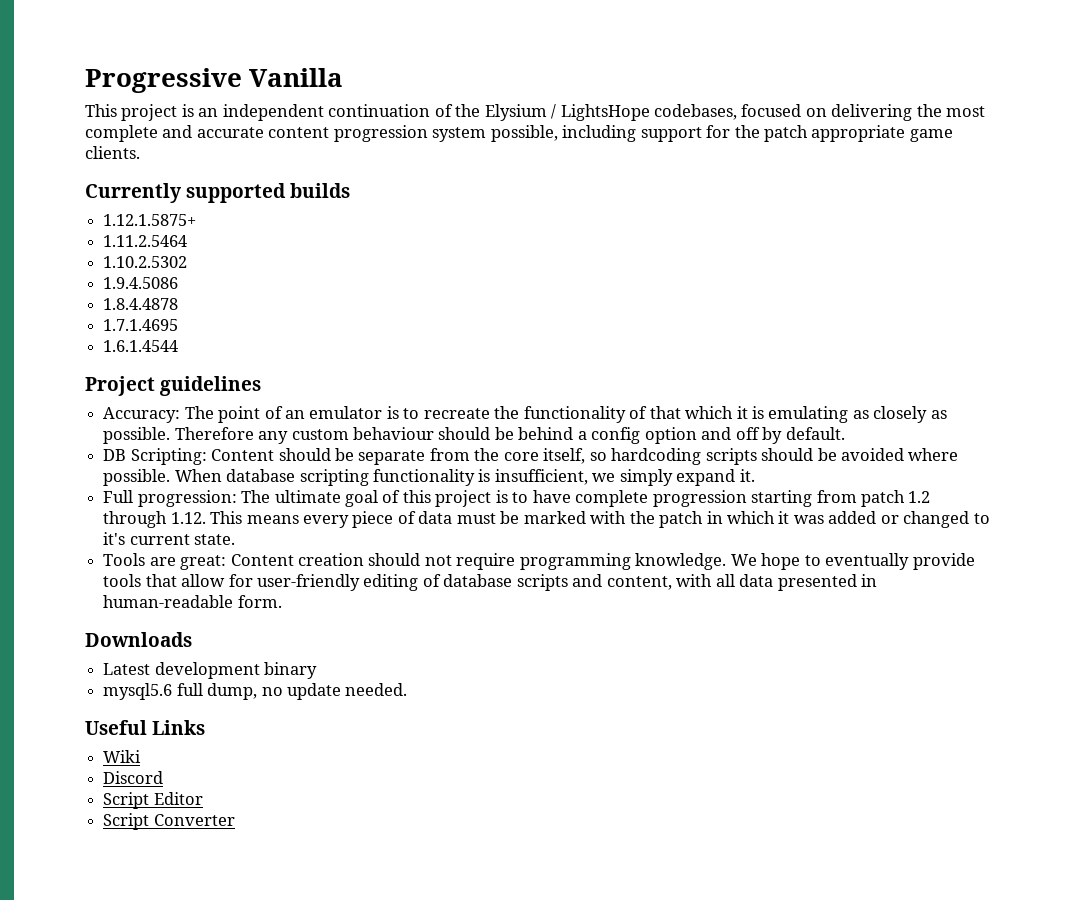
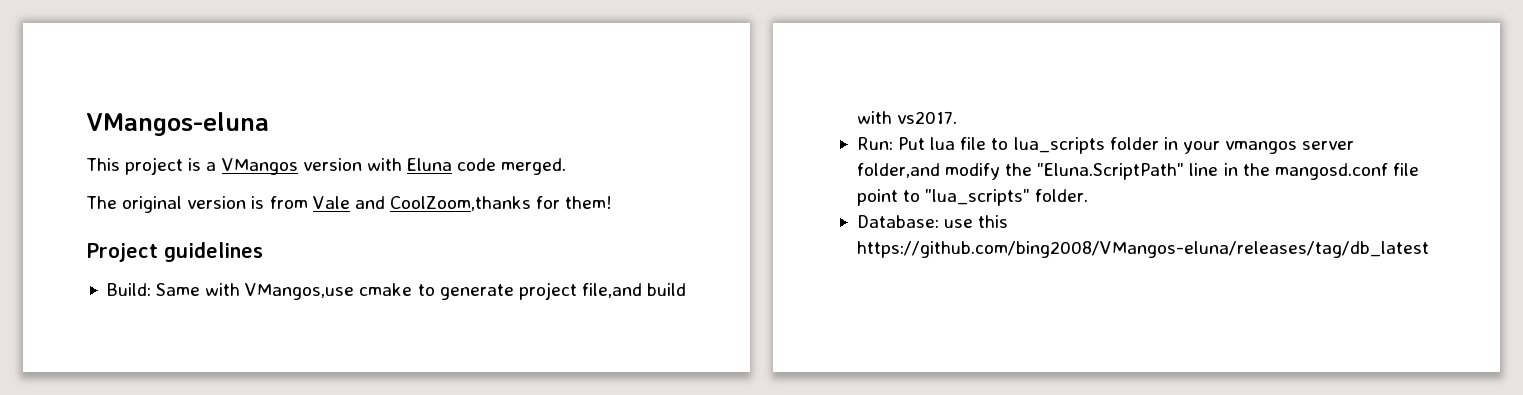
[85,68,344,93] Progressive Vanilla -> [86,112,269,136] VMangos-eluna
[198,104,986,121] [85,125,953,142] [85,146,140,159] [85,183,351,203] [103,214,197,226] [103,235,188,247] [103,256,188,268] [103,277,179,289] [103,298,179,310] [103,319,179,331] [103,340,179,352] [85,376,262,396] [103,406,947,423] [103,427,845,444] [103,448,959,465] [103,469,755,486] [103,490,931,507] [103,511,990,528] [103,532,236,545] [103,553,975,570] [103,574,877,591] [103,595,282,608] [85,632,192,647] [103,662,318,679] [103,683,408,700] [85,720,206,735] [103,750,142,763] [103,771,164,784] [103,792,203,809] [103,813,235,830] an independent continuation of the Elysium / LightsHope codebases, focused on delivering the most complete and accurate content progression system possible, including support for the patch appropriate game clients. // Currently supported builds // 1.12.1.5875+ // 1.11.2.5464 // 1.10.2.5302 // 1.9.4.5086 // 1.8.4.4878 // 1.7.1.4695 // 1.6.1.4544 // Project guidelines // Accuracy: The point of an emulator is to recreate the functionality of that which it is emulating as closely as possible. Therefore any custom behaviour should be behind a config option and off by default. // DB Scripting: Content should be separate from the core itself, so hardcoding scripts should be avoided where possible. When database scripting functionality is insufficient, we simply expand it. // Full progression: The ultimate goal of this project is to have complete progression starting from patch 1.2 through 1.12. This means every piece of data must be marked with the patch in which it was added or changed to it's current state. // Tools are great: Content creation should not require programming knowledge. We hope to eventually provide tools that allow for user-friendly editing of database scripts and content, with all data presented in human-readable form. // Downloads // Latest development binary // mysql5.6 full dump, no update needed. // Useful Links // Wiki // Discord // Script Editor // Script Converter -> [206,158,567,175] [86,196,613,213] [86,242,263,262] [106,282,687,300] [856,111,958,124] [856,137,1355,154] [856,163,1419,180] [856,189,1089,206] [856,215,1009,228] [856,241,1429,258] a VMangos version with Eluna code merged. // The original version is from Vale and CoolZoom,thanks for them! // Project guidelines // Build: Same with VMangos,use cmake to generate project file,and build with vs2017. // Run: Put lua file to lua_scripts folder in your vmangos server folder,and modify the "Eluna.ScriptPath" line in the mangosd.conf file point to "lua_scripts" folder. // Database: use this https://github.com/bing2008/VMangos-eluna/releases/tag/db_latest

